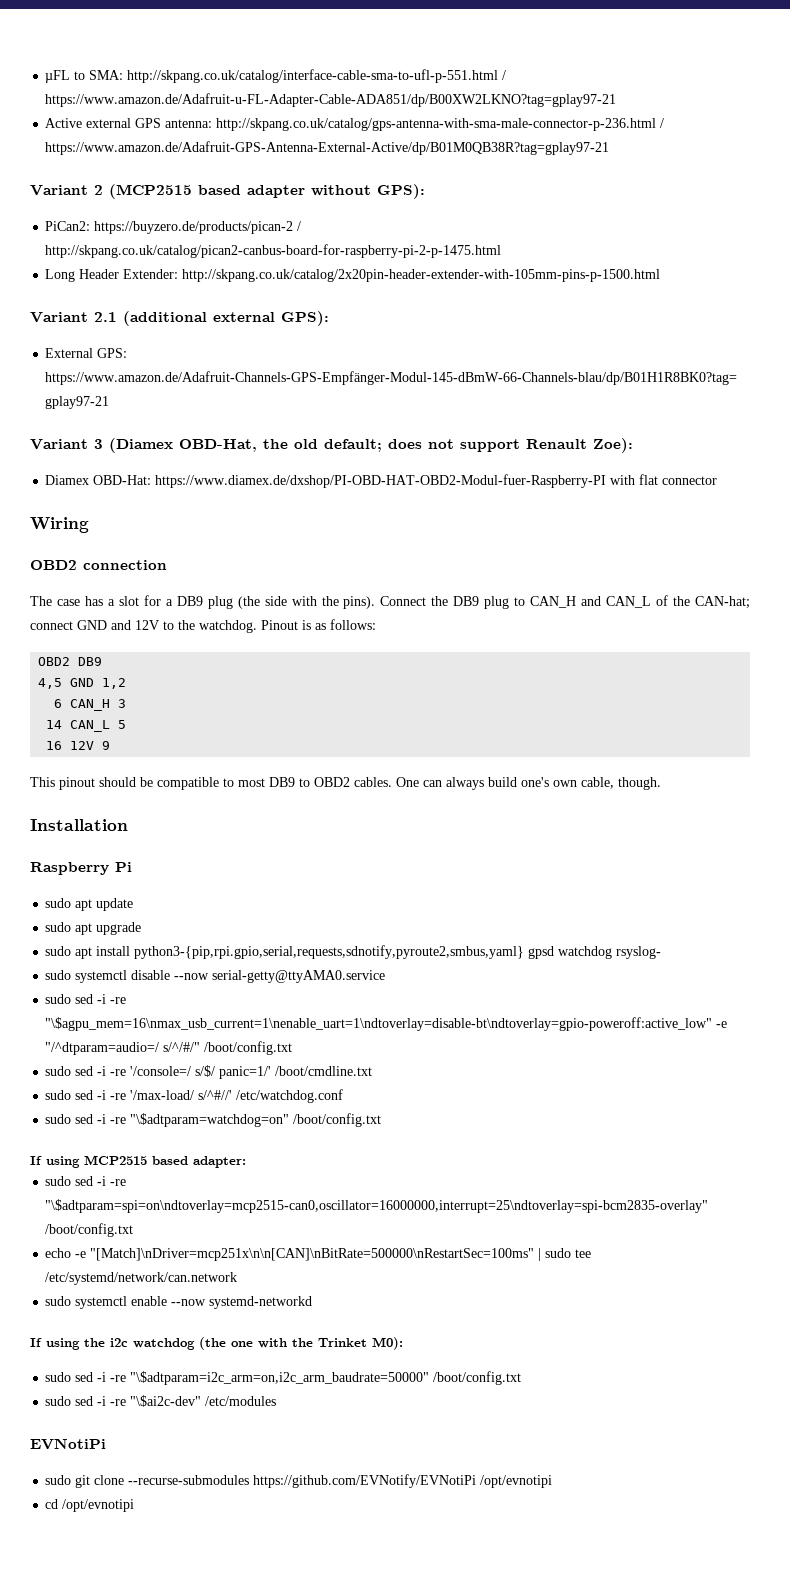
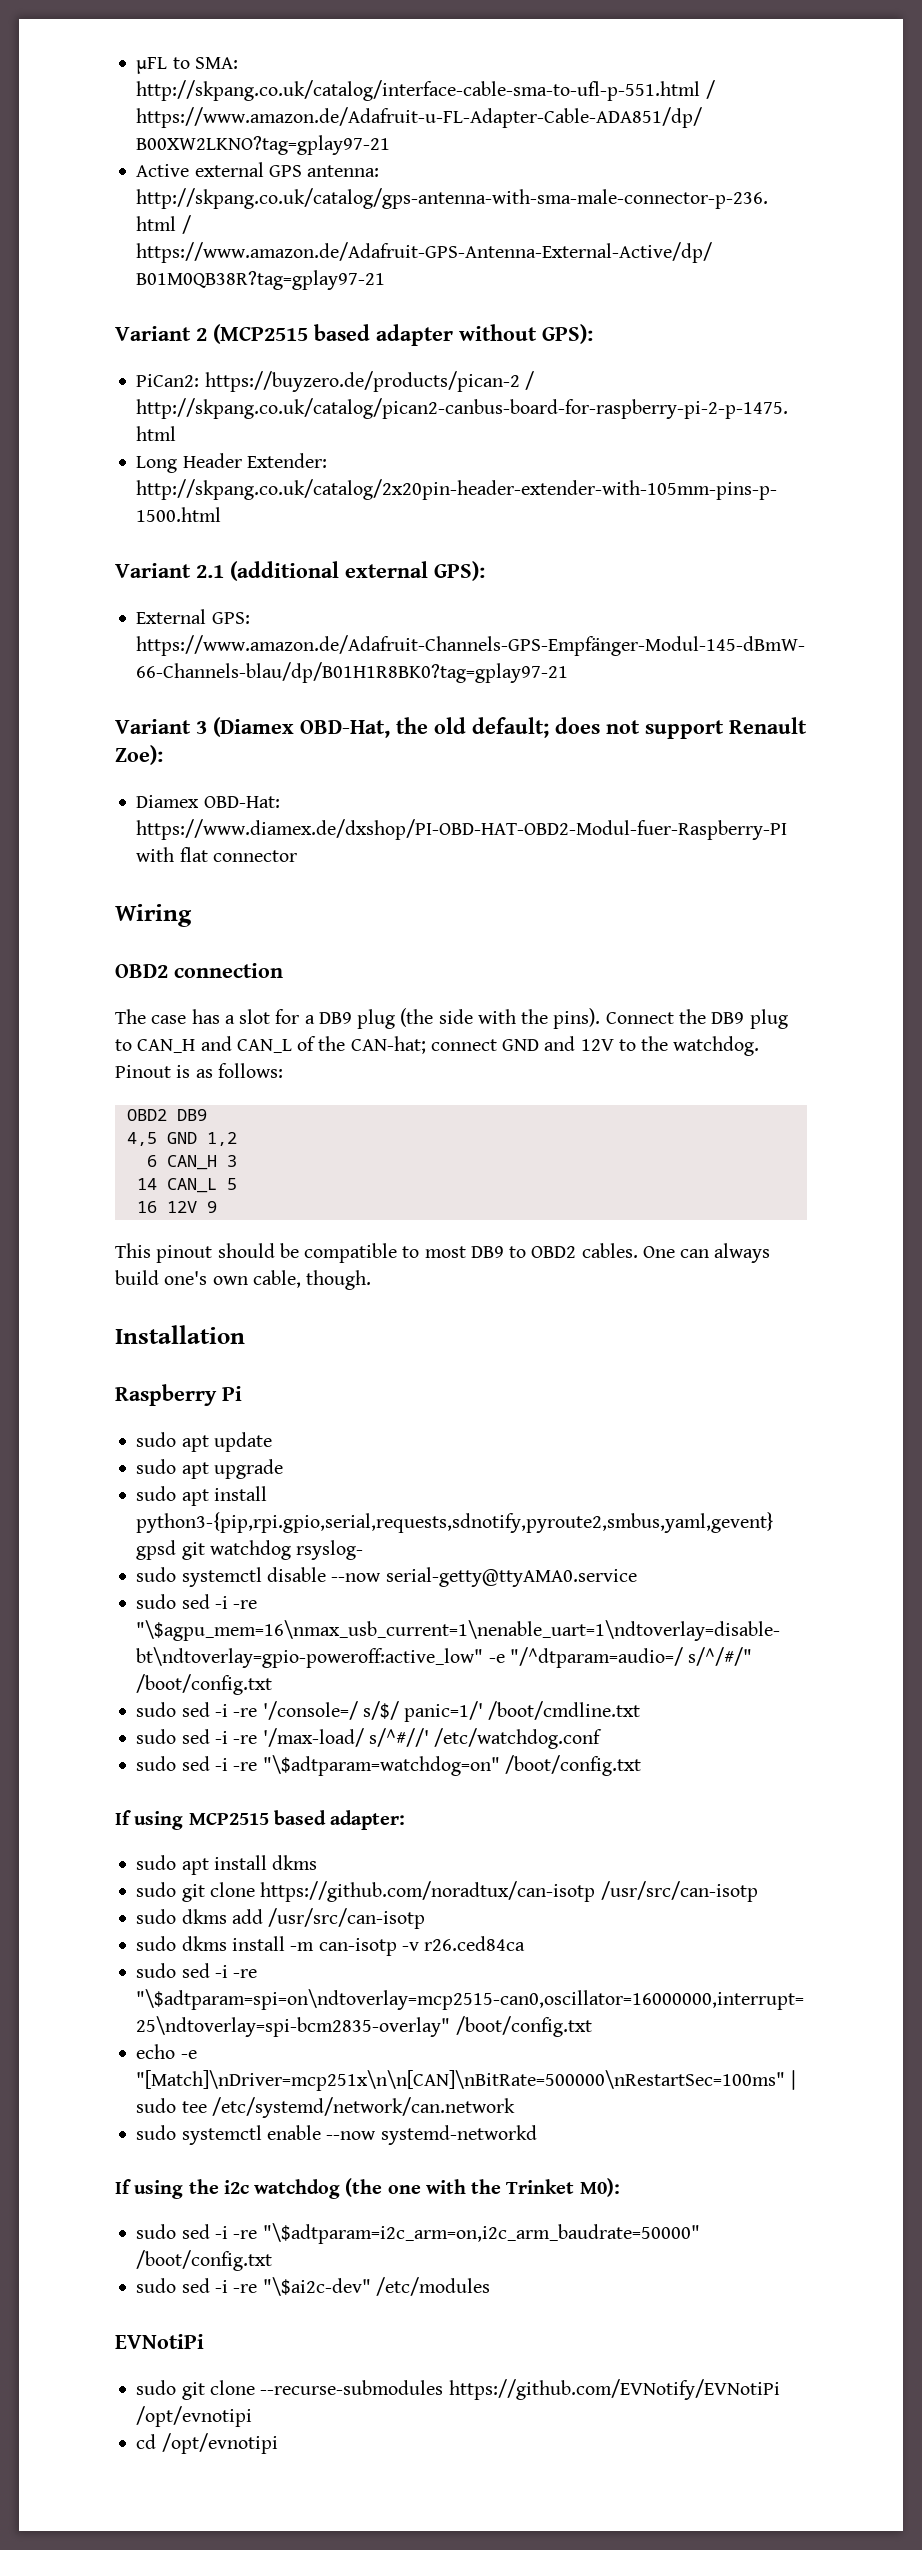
[134,945,555,959] python3-{pip,rpi.gpio,serial,requests,sdnotify,pyroute2,smbus,yaml} gpsd -> [136,1512,775,1533] [136,1540,205,1560] python3-{pip,rpi.gpio,serial,requests,sdnotify,pyroute2,smbus,yaml,gevent} gpsd git
(246, 1162) none -> [136,1855,318,1875] [136,1881,758,1902] [136,1908,426,1929] [136,1936,526,1956] // sudo apt install dkms // sudo git clone https://github.com/noradtux/can-isotp /usr/src/can-isotp // sudo dkms add /usr/src/can-isotp // sudo dkms install -m can-isotp -v r26.ced84ca

